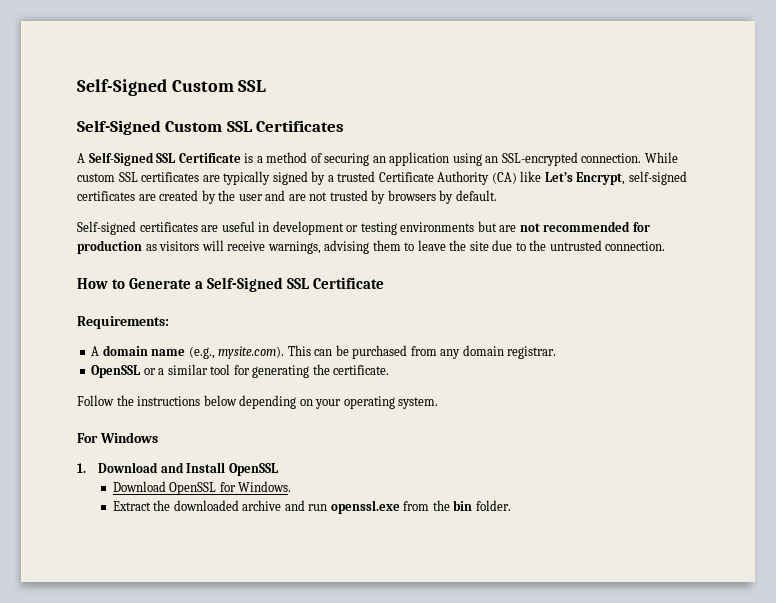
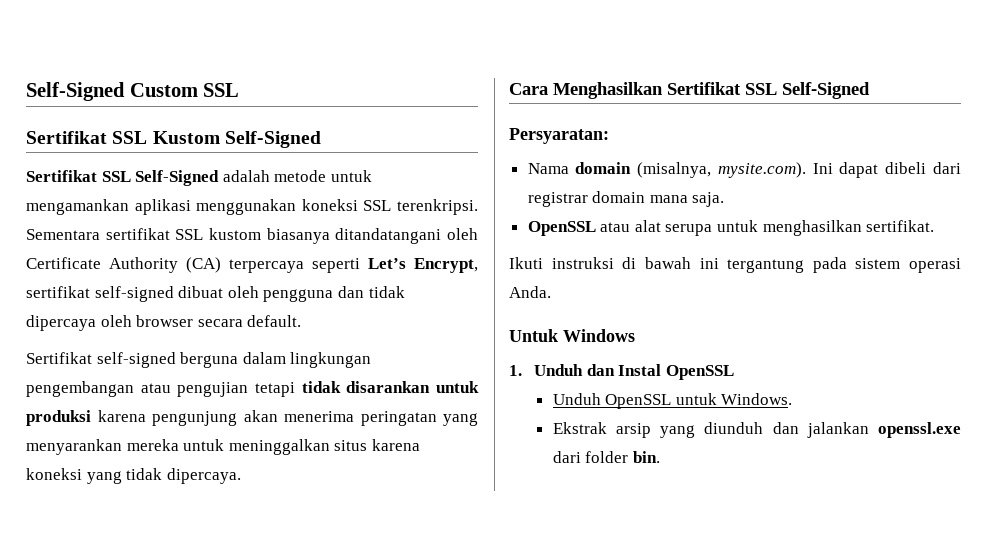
[77,120,345,135] [77,152,678,166] [77,171,687,185] [77,190,497,204] [77,221,650,235] [77,240,666,254] [77,277,385,292] [77,316,169,329] [91,345,557,359] [91,364,390,378] [77,395,439,409] [77,432,158,443] [77,462,278,476] [112,481,292,495] [112,500,511,514] Self-Signed Custom SSL Certificates // A Self-Signed SSL Certificate is a method of securing an application using an SSL-encrypted connection. While custom SSL certificates are typically signed by a trusted Certificate Authority (CA) like Let’s Encrypt, self-signed certificates are created by the user and are not trusted by browsers by default. // Self-signed certificates are useful in development or testing environments but are not recommended for production as visitors will receive warnings, advising them to leave the site due to the untrusted connection. // How to Generate a Self-Signed SSL Certificate // Requirements: // A domain name (e.g., mysite.com). This can be purchased from any domain registrar. // OpenSSL or a similar tool for generating the certificate. // Follow the instructions below depending on your operating system. // For Windows // 1. Download and Install OpenSSL // Download OpenSSL for Windows. // Extract the downloaded archive and run openssl.exe from the bin folder. -> [26,131,321,148] [26,170,372,186] [26,199,478,215] [26,228,478,244] [26,257,478,273] [26,286,405,302] [26,315,302,331] [26,352,372,368] [26,381,480,397] [26,410,478,426] [26,439,420,455] [26,468,241,484] [509,82,870,99] [509,128,609,144] [527,162,961,178] [527,191,725,207] [527,220,935,236] [509,257,961,273] [509,286,551,298] [509,329,635,342] [509,364,734,380] [552,393,793,409] [552,422,961,438] [552,451,660,463] Sertifikat SSL Kustom Self-Signed // Sertifikat SSL Self-Signed adalah metode untuk mengamankan aplikasi menggunakan koneksi SSL terenkripsi. Sementara sertifikat SSL kustom biasanya ditandatangani oleh Certificate Authority (CA) terpercaya seperti Let’s Encrypt, sertifikat self-signed dibuat oleh pengguna dan tidak dipercaya oleh browser secara default. // Sertifikat self-signed berguna dalam lingkungan pengembangan atau pengujian tetapi tidak disarankan untuk produksi karena pengunjung akan menerima peringatan yang menyarankan mereka untuk meninggalkan situs karena koneksi yang tidak dipercaya. // Cara Menghasilkan Sertifikat SSL Self-Signed // Persyaratan: // Nama domain (misalnya, mysite.com). Ini dapat dibeli dari registrar domain mana saja. // OpenSSL atau alat serupa untuk menghasilkan sertifikat. // Ikuti instruksi di bawah ini tergantung pada sistem operasi Anda. // Untuk Windows // 1. Unduh dan Instal OpenSSL // Unduh OpenSSL untuk Windows. // Ekstrak arsip yang diunduh dan jalankan openssl.exe dari folder bin.

